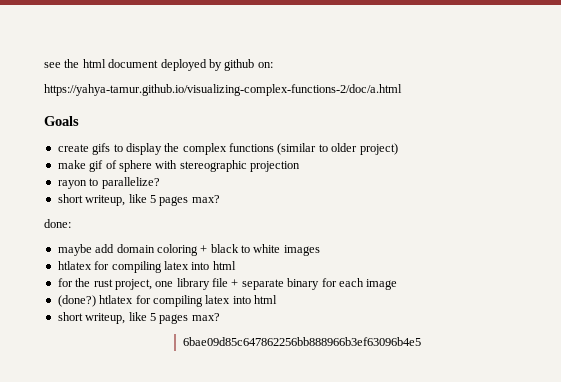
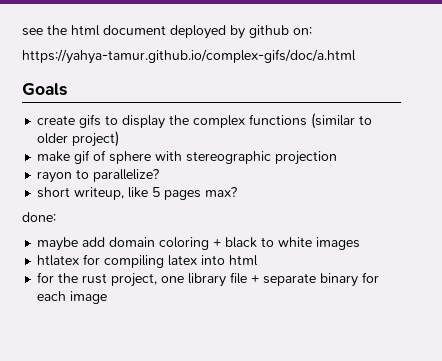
[44,84,402,96] https://yahya-tamur.github.io/visualizing-complex-functions-2/doc/a.html -> [22,49,356,64] https://yahya-tamur.github.io/complex-gifs/doc/a.html
[57,295,277,307] [57,312,220,324] [183,337,422,346] // (done?) htlatex for compiling latex into html // short writeup, like 5 pages max? // 6bae09d85c647862256bb888966b3ef63096b4e5 -> (108, 297) none

